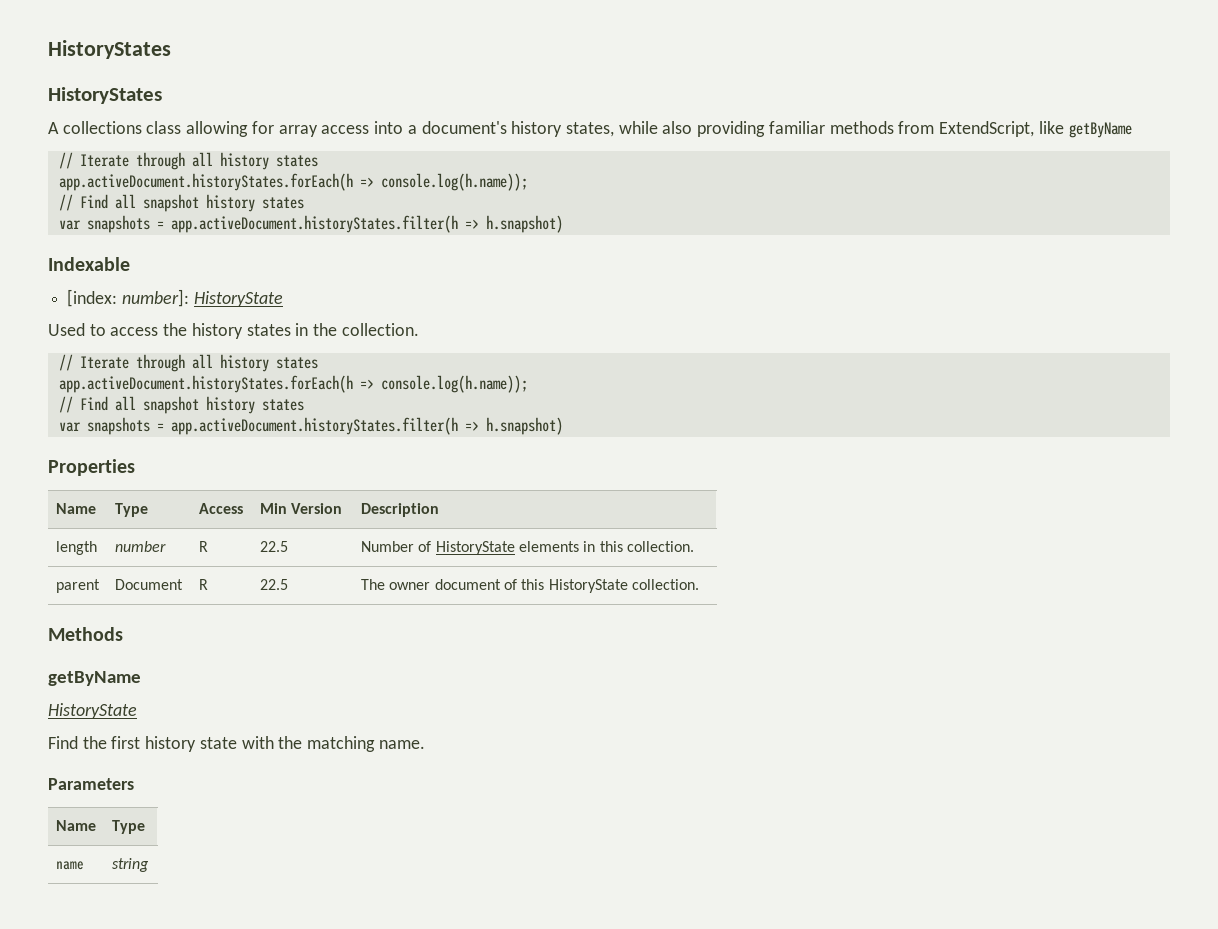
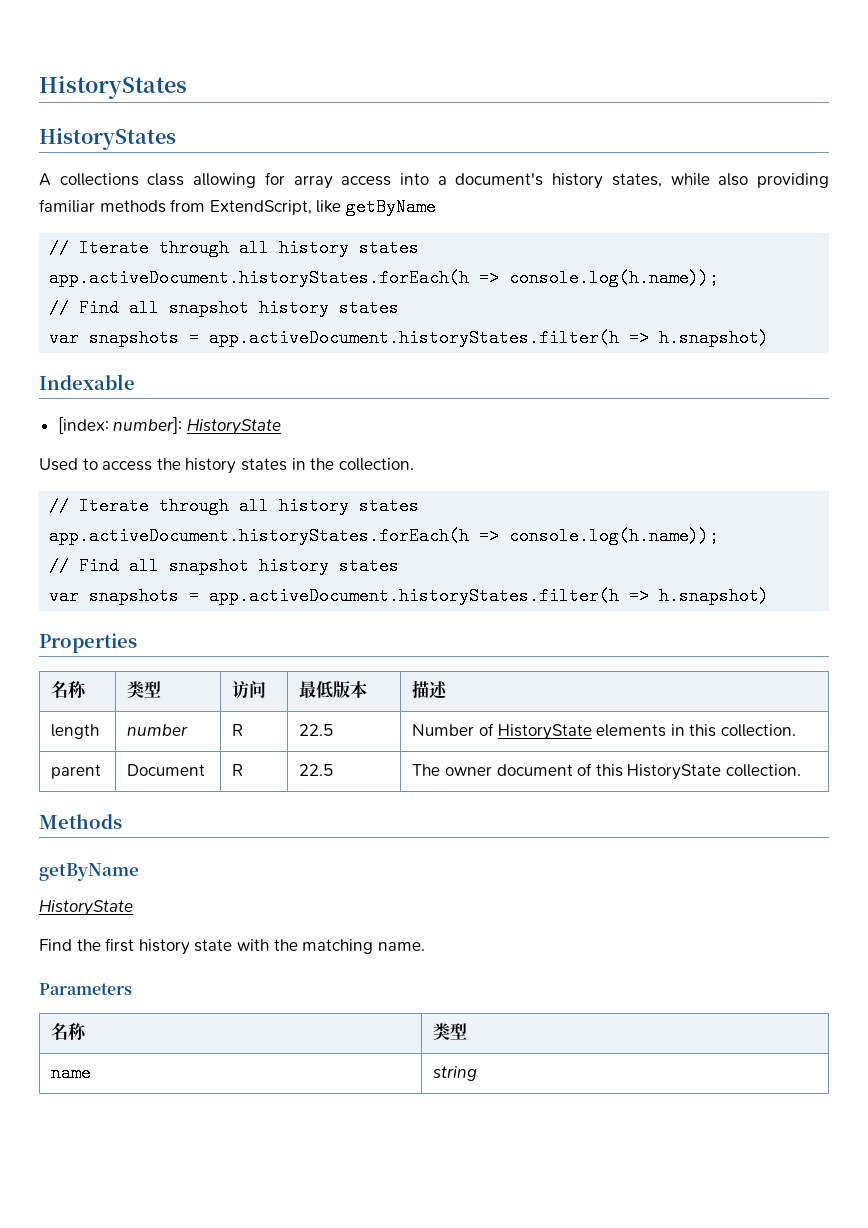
[55,503,96,514] [114,503,148,517] [198,503,243,514] [259,503,343,514] [360,503,439,517] Name | Type | Access | Min Version | Description -> [51,681,88,698] [127,681,162,698] [232,681,267,699] [299,681,368,698] [412,680,449,699] 名称 | 类型 | 访问 | 最低版本 | 描述
[55,820,96,831] [111,820,145,834] Name | Type -> [51,1023,88,1040] [433,1023,468,1040] 名称 | 类型

